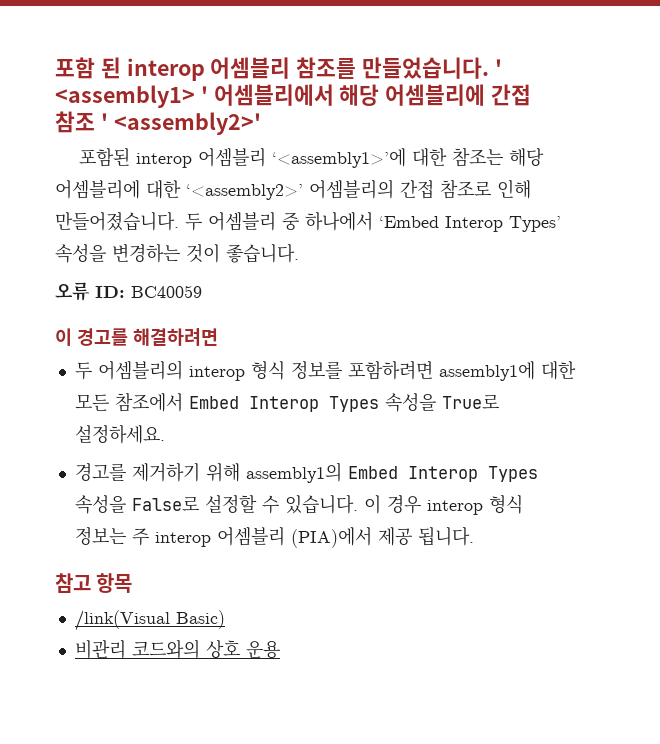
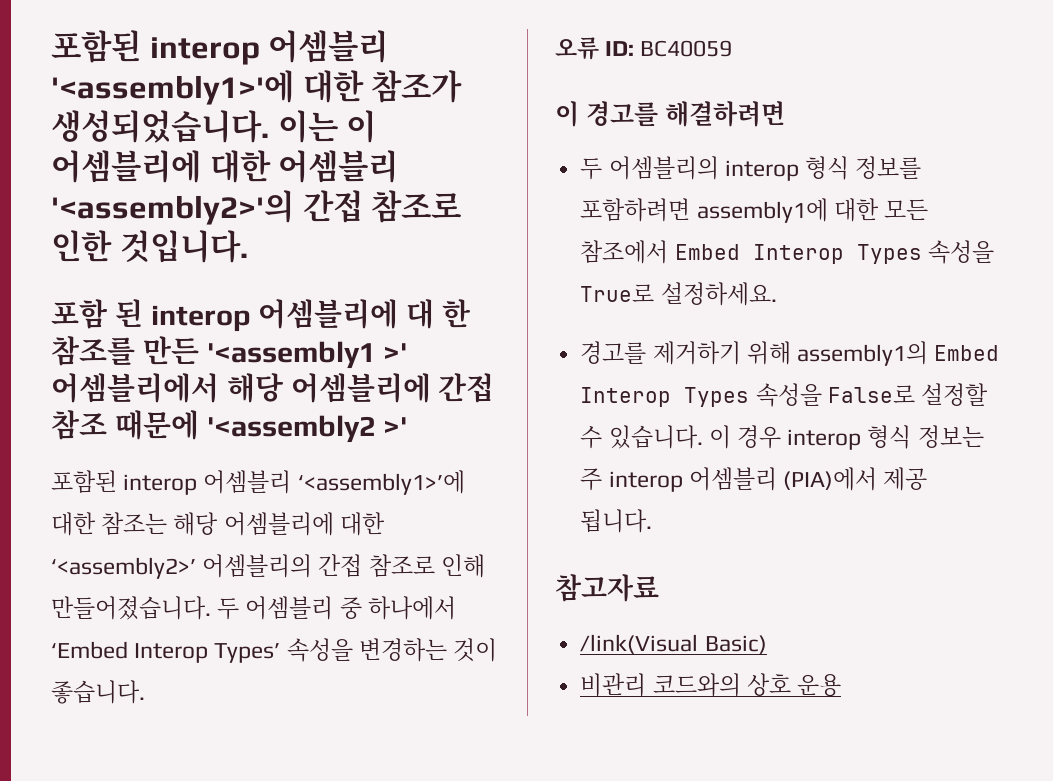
[55,57,502,81] [55,85,208,108] 포함 된 interop 어셈블리 참조를 만들었습니다. ' <assembly1> ' -> [51,30,389,65] [51,70,463,105] [51,110,377,143] [51,150,399,183] [51,190,462,225] [51,230,248,263] [51,299,472,332] [51,336,408,369] 포함된 interop 어셈블리 '<assembly1>'에 대한 참조가 생성되었습니다. 이는 이 어셈블리에 대한 어셈블리 '<assembly2>'의 간접 참조로 인한 것입니다. // 포함 된 interop 어셈블리에 대 한 참조를 만든 '<assembly1 >'
[100,112,261,135] ' <assembly2>' -> [114,410,408,443] 때문에 '<assembly2 >'
[55,573,133,593] 참고 항목 -> [555,574,659,602] 참고자료

